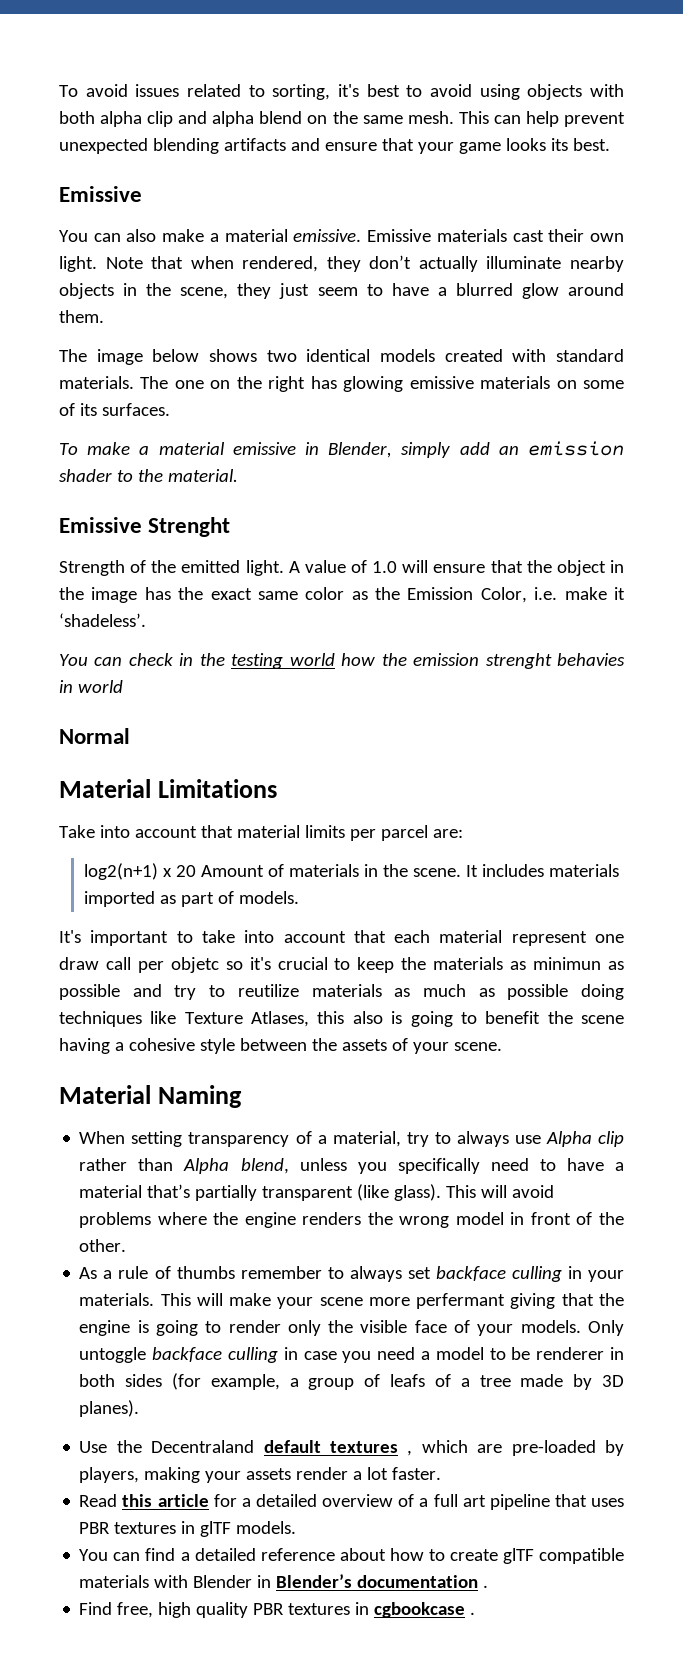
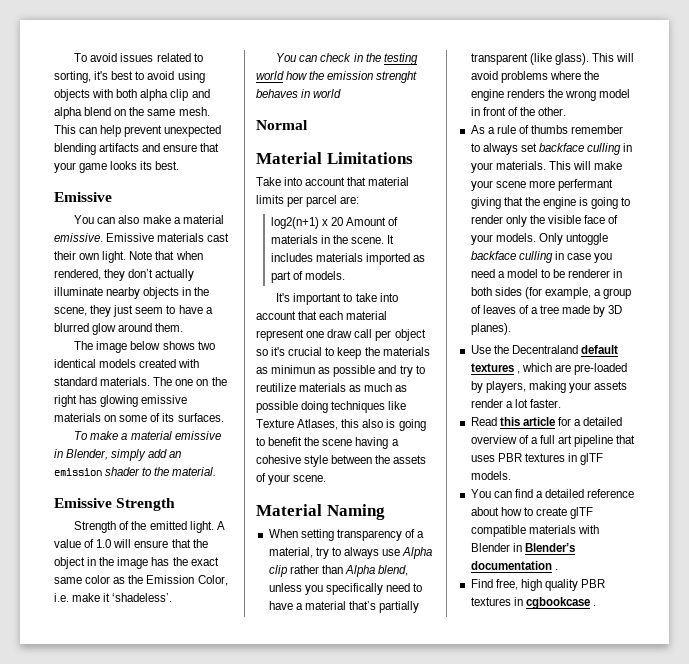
[148,517,231,537] Strenght -> [116,498,176,511] Strength
[556,653,625,666] behavies -> [256,89,298,98] behaves
[170,957,219,973] objetc -> [394,329,426,341] object
[390,1374,426,1387] leafs -> [482,305,516,314] leaves

